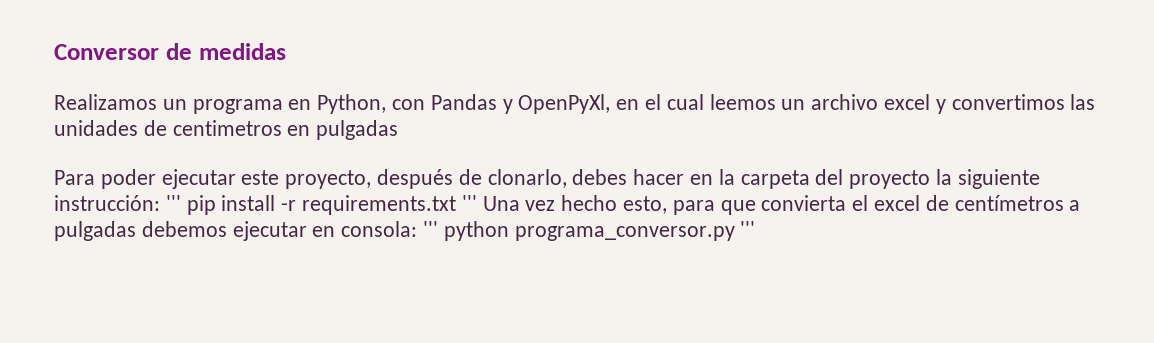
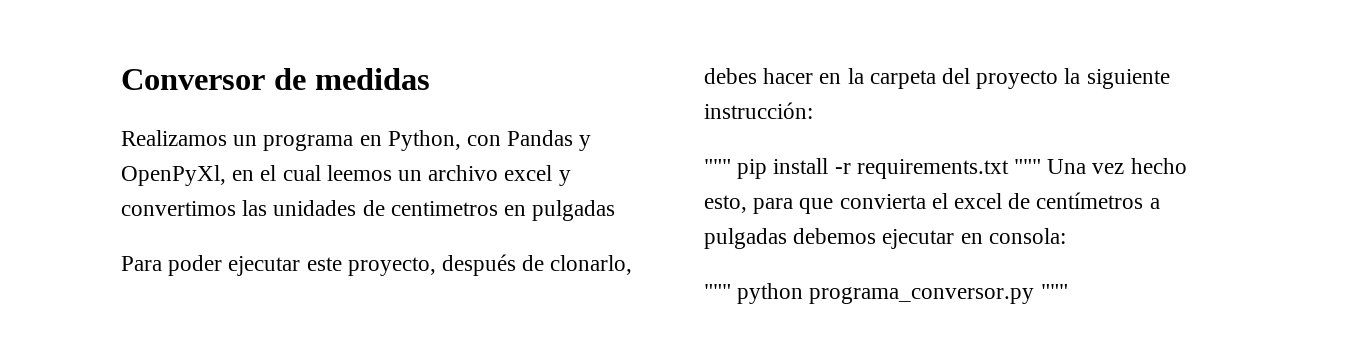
[165,195,181,211] ''' -> [704,159,731,174] // """
[461,195,477,211] ''' -> [1014,159,1042,174] """
[423,221,439,237] ''' -> [704,284,731,299] // """
[740,221,756,237] ''' -> [1040,284,1068,299] """

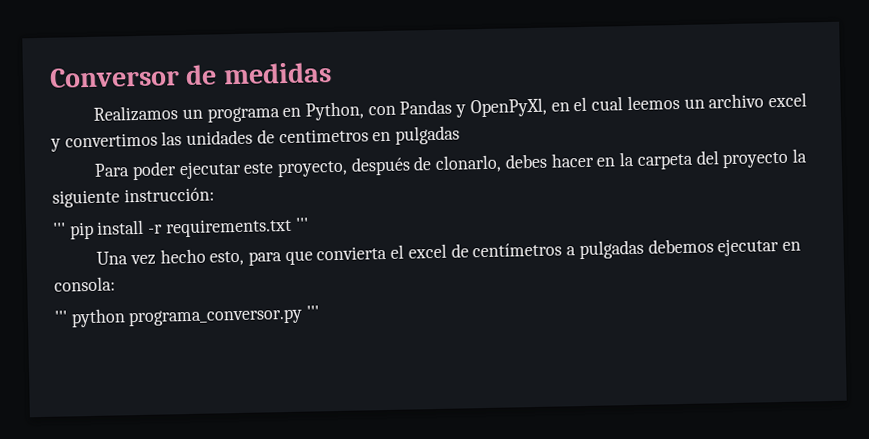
[704,159,731,174] """ -> [52,222,66,236] '''
[1014,159,1042,174] """ -> [294,217,309,231] ''' //
[704,284,731,299] """ -> [54,310,68,324] '''
[1040,284,1068,299] """ -> [306,305,320,319] '''

